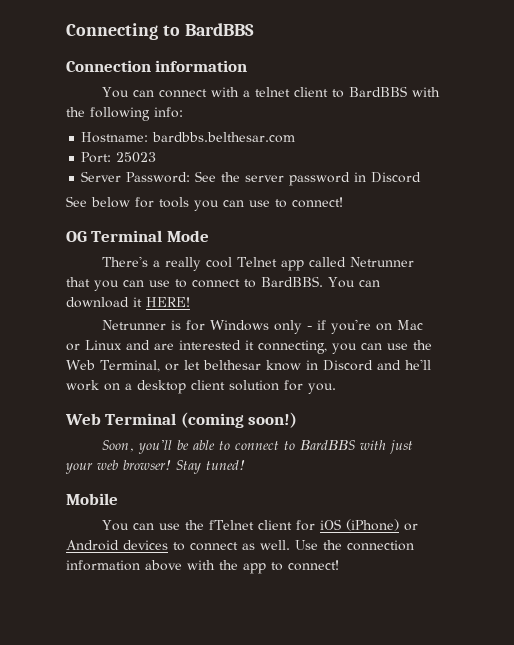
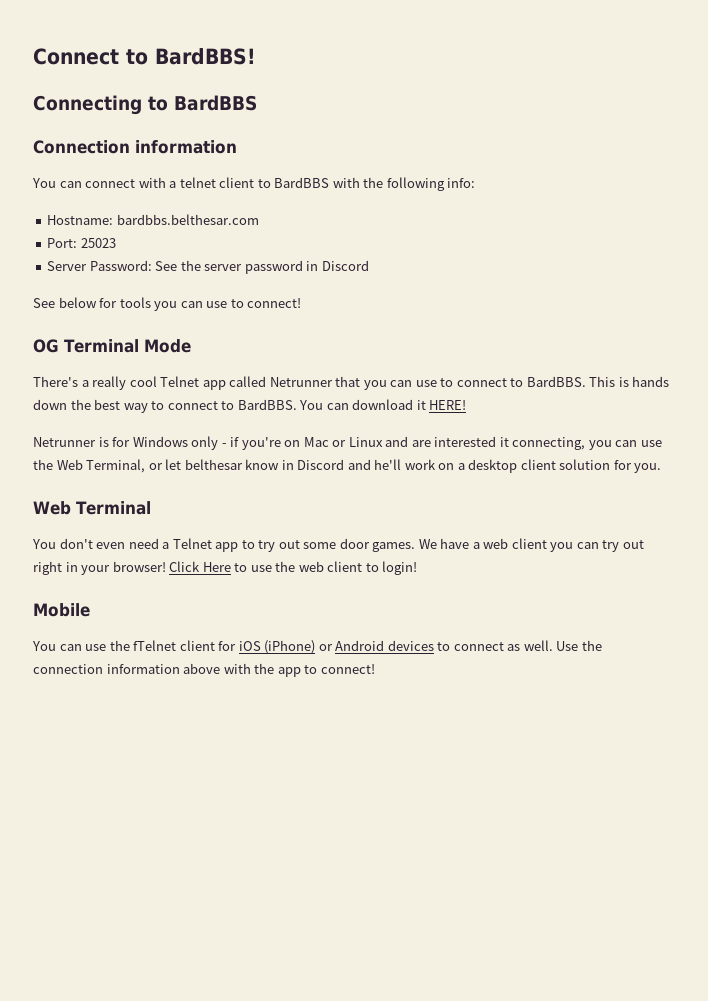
(66, 31) none -> [33,48,256,65] Connect to BardBBS! //
(323, 281) none -> [589,376,670,387] [33,399,297,413] This is hands down the best way to connect to BardBBS.
[180,412,298,428] [101,440,413,454] [65,460,245,474] (coming soon!) // Soon, you'll be able to connect to BardBBS with just your web browser! Stay tuned! -> [32,538,644,552] [33,561,418,575] // You don't even need a Telnet app to try out some door games. We have a web client you can try out right in your browser! Click Here to use the web client to login!

